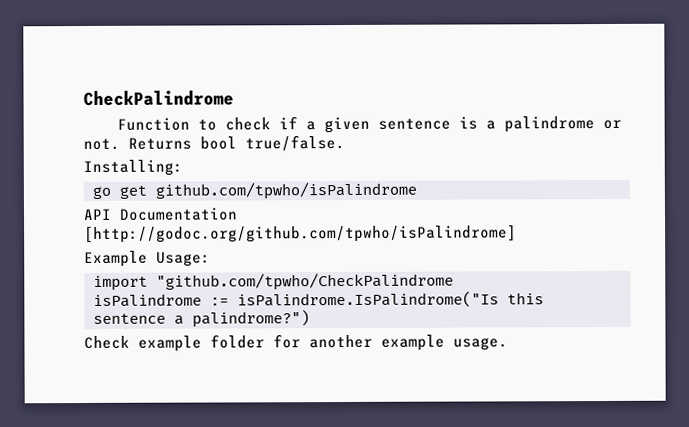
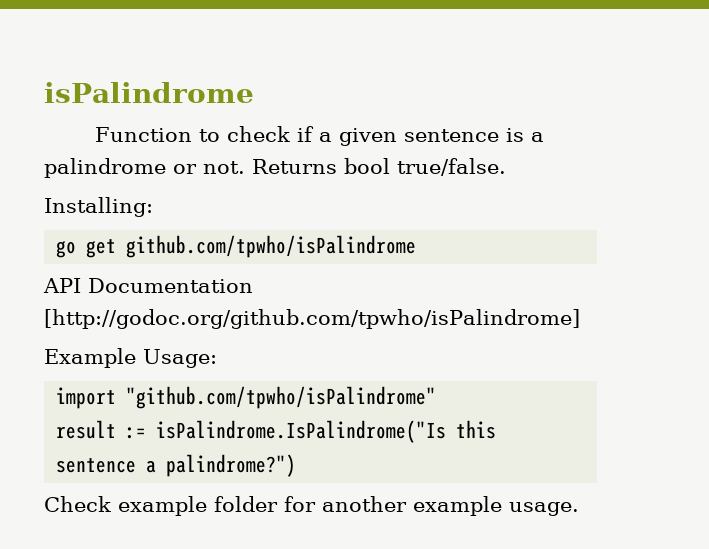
[83,90,234,107] CheckPalindrome -> [44,82,254,103] isPalindrome
[156,272,454,291] [93,293,202,307] "github.com/tpwho/CheckPalindrome // isPalindrome -> [126,386,437,409] [56,420,117,439] "github.com/tpwho/isPalindrome" // result

